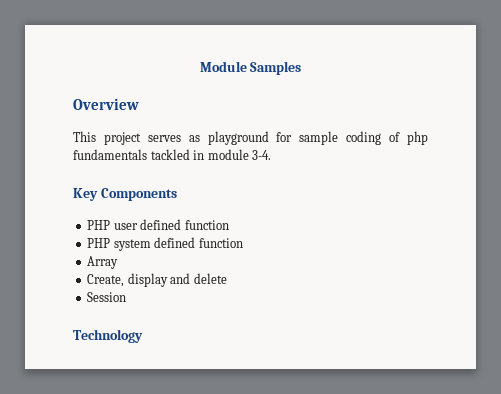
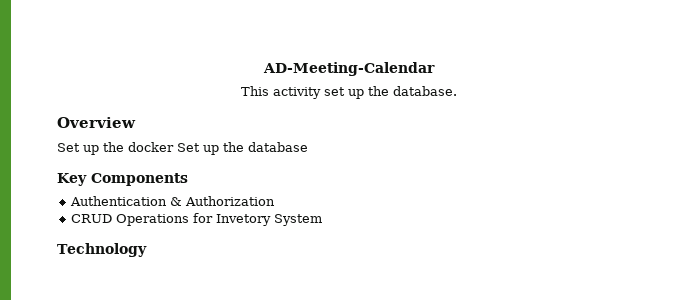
[199,61,302,75] [73,98,139,110] [73,131,429,145] [73,149,272,160] [73,188,177,201] [87,219,229,230] [87,237,243,251] [87,256,119,269] [87,273,227,287] [87,292,127,302] Module Samples // Overview // This project serves as playground for sample coding of php fundamentals tackled in module 3-4. // Key Components // PHP user defined function // PHP system defined function // Array // Create, display and delete // Session -> [263,62,435,76] [241,86,457,99] [57,117,136,128] [57,142,308,155] [57,173,188,186] [69,196,275,206] [70,213,322,226] AD-Meeting-Calendar // This activity set up the database. // Overview // Set up the docker Set up the database // Key Components // Authentication & Authorization // CRUD Operations for Invetory System

